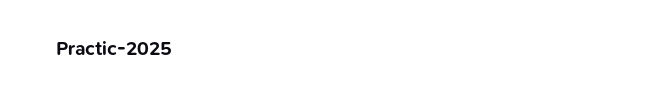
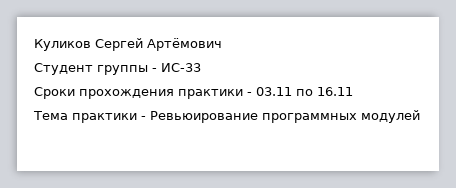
[56,41,172,55] Practic-2025 -> [34,38,222,51] [34,63,201,75] [34,87,353,99] [33,110,420,123] Куликов Сергей Артёмович // Студент группы - ИС-33 // Сроки прохождения практики - 03.11 по 16.11 // Тема практики - Ревьюирование программных модулей

